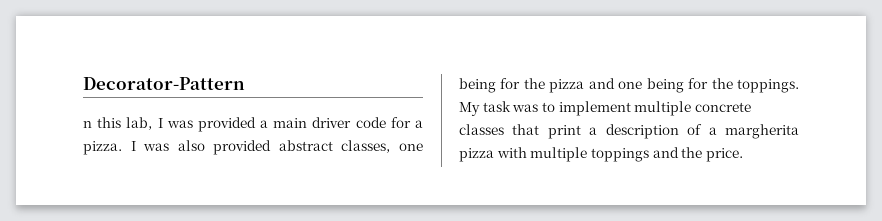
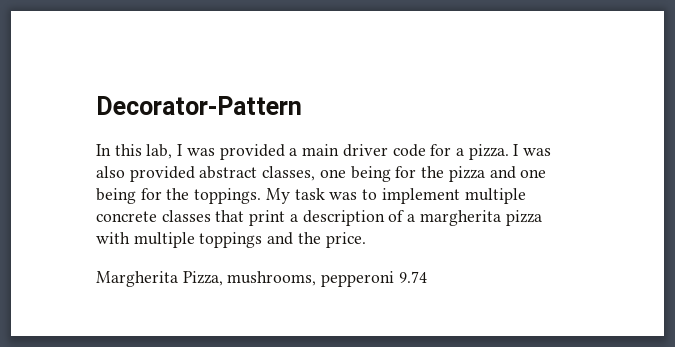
[83,121,92,128] n -> [96,144,111,156] In
(743, 155) none -> [96,271,427,287] // Margherita Pizza, mushrooms, pepperoni 9.74

